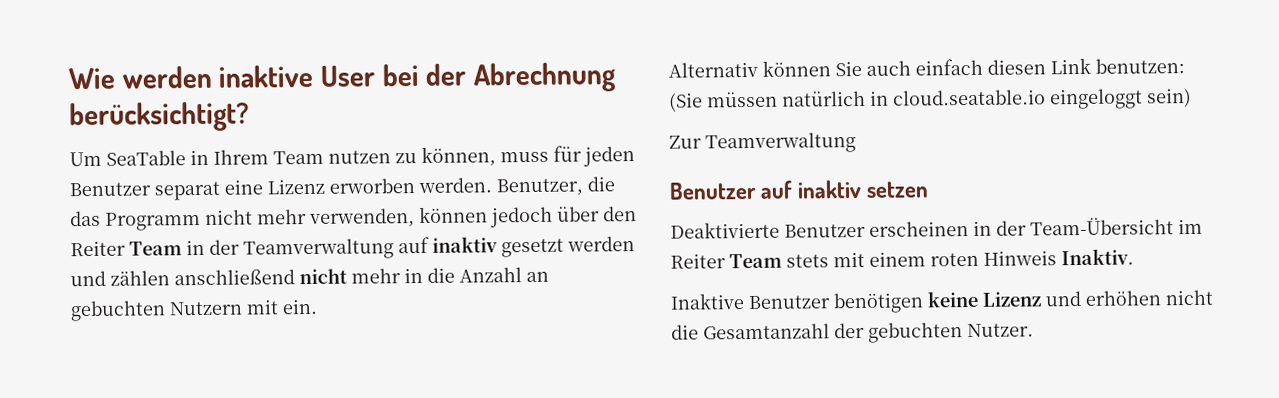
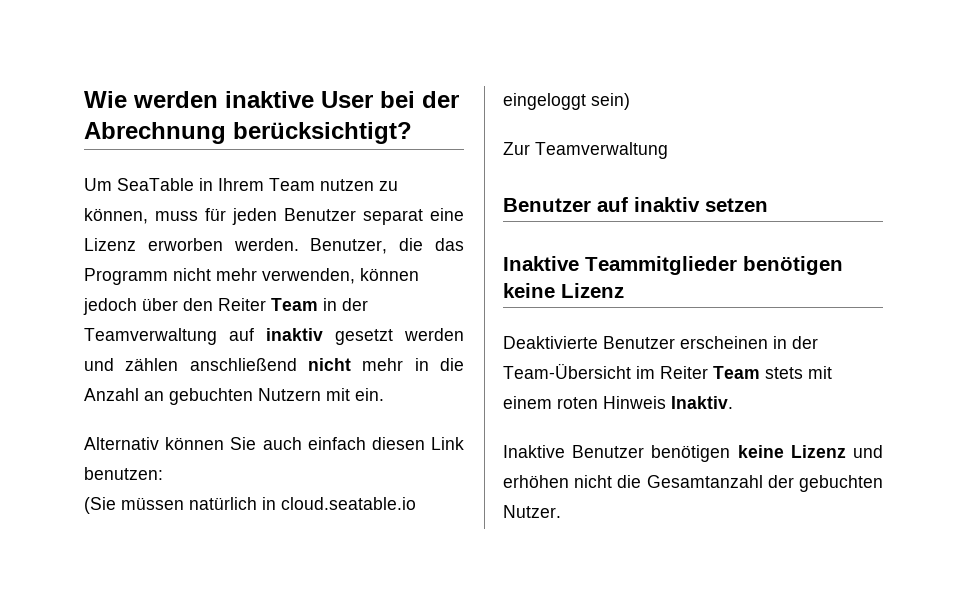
(929, 189) none -> [503,256,843,275] [503,283,624,298] // Inaktive Teammitglieder benötigen keine Lizenz

